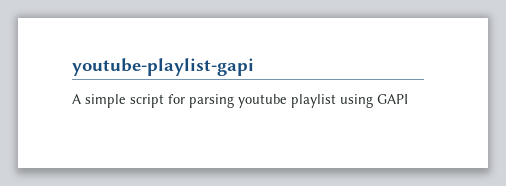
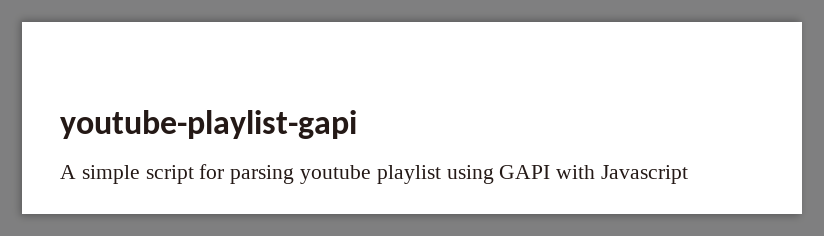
(408, 99) none -> [556,165,689,184] with Javascript

